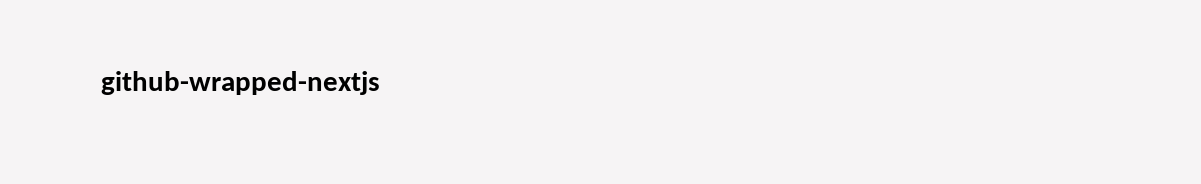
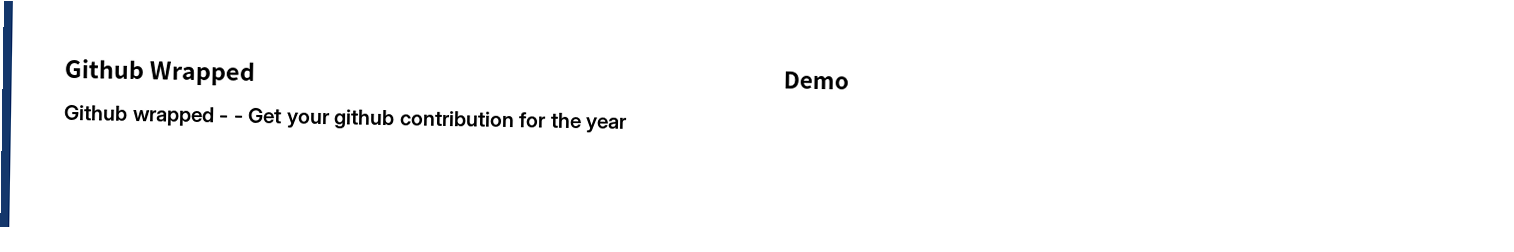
[101,71,380,95] github-wrapped-nextjs -> [64,58,256,86] [64,104,628,134] [783,71,849,90] Github Wrapped // Github wrapped - - Get your github contribution for the year // Demo

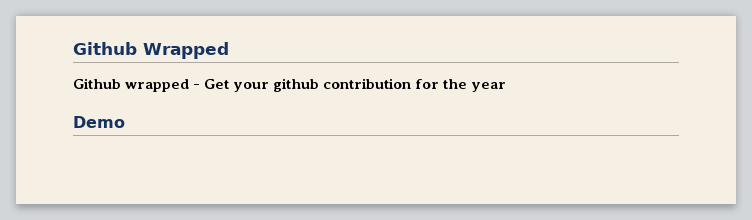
[232,115,244,123] - -> (201, 86) none

